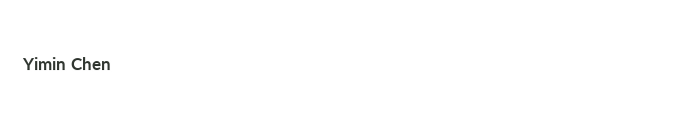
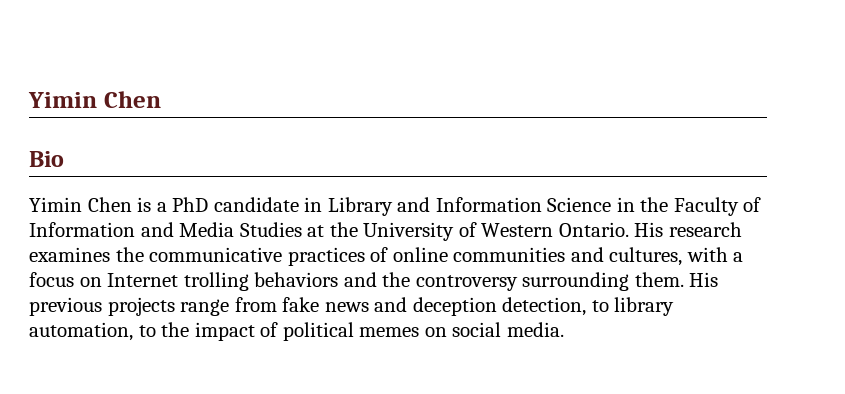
[21,57,112,71] Yimin Chen -> [28,91,161,108] [29,151,64,167] [29,197,762,216] [29,222,742,241] [29,247,744,266] [29,272,719,291] [29,297,675,316] [29,322,564,341] Yimin Chen // Bio // Yimin Chen is a PhD candidate in Library and Information Science in the Faculty of Information and Media Studies at the University of Western Ontario. His research examines the communicative practices of online communities and cultures, with a focus on Internet trolling behaviors and the controversy surrounding them. His previous projects range from fake news and deception detection, to library automation, to the impact of political memes on social media.

